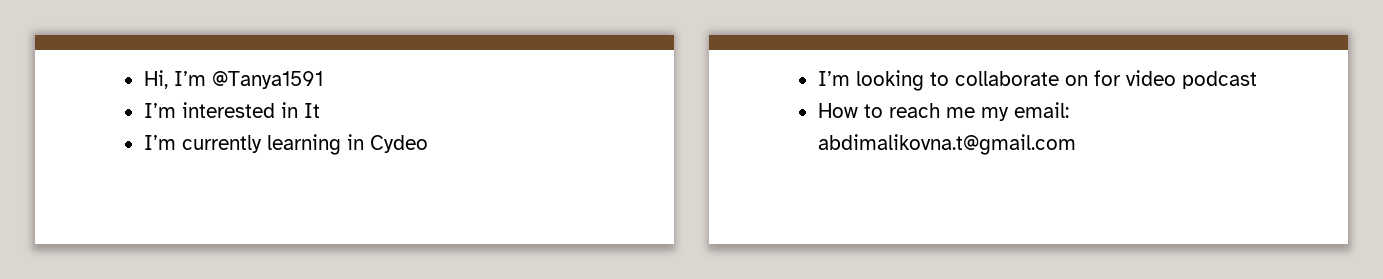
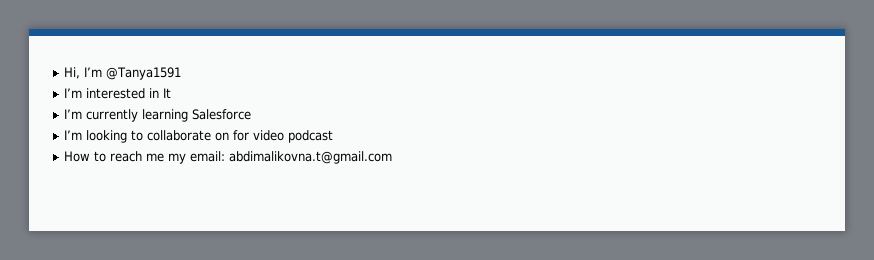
[346,134,428,153] in Cydeo -> [192,109,252,120] Salesforce

